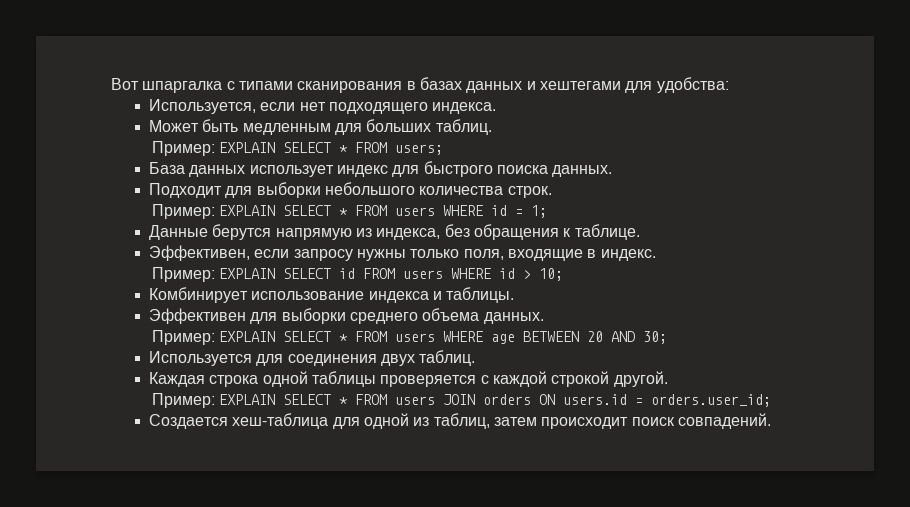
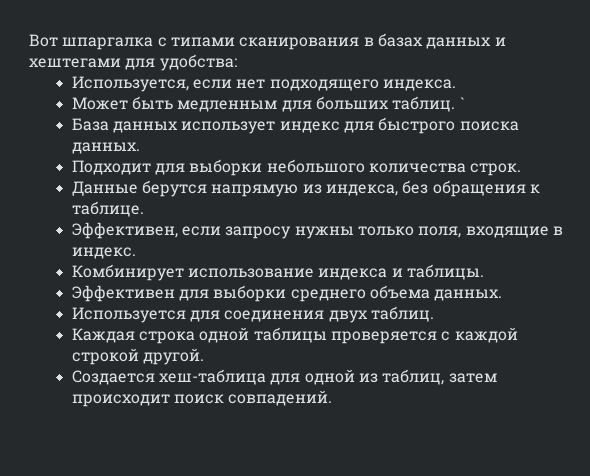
[151,141,444,156] // Пример: EXPLAIN SELECT * FROM users; -> [459,97,465,109] `
[151,204,548,219] // Пример: EXPLAIN SELECT * FROM users WHERE id = 1; -> (522, 169) none
[151,267,564,282] // Пример: EXPLAIN SELECT id FROM users WHERE id > 10; -> (136, 253) none
[151,330,668,345] // Пример: EXPLAIN SELECT * FROM users WHERE age BETWEEN 20 AND 30; -> (503, 295) none
[151,393,772,408] // Пример: EXPLAIN SELECT * FROM users JOIN orders ON users.id = orders.user_id; -> (205, 356) none

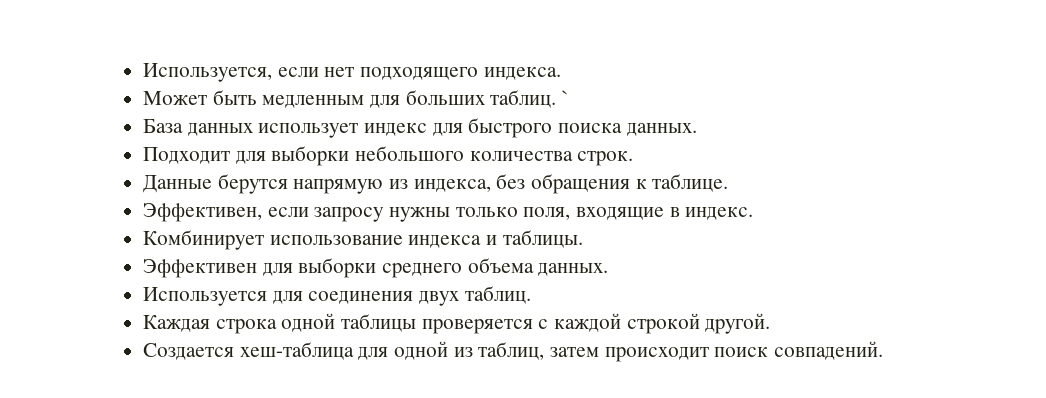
[29,33,506,50] [29,54,237,71] Вот шпаргалка с типами сканирования в базах данных и хештегами для удобства: // -> (142, 72) none

